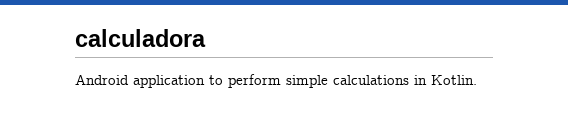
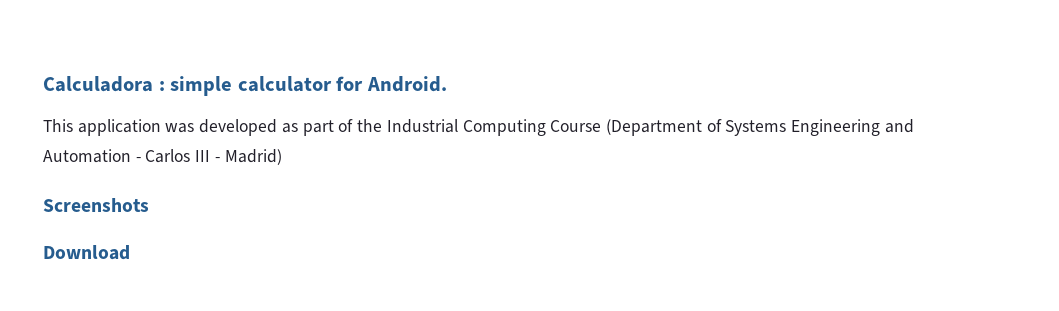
[75,29,206,47] [75,74,477,88] calculadora // Android application to perform simple calculations in Kotlin. -> [43,76,447,96] [43,119,914,136] [43,149,282,165] [43,198,149,212] [43,245,130,260] Calculadora : simple calculator for Android. // This application was developed as part of the Industrial Computing Course (Department of Systems Engineering and Automation - Carlos III - Madrid) // Screenshots // Download

